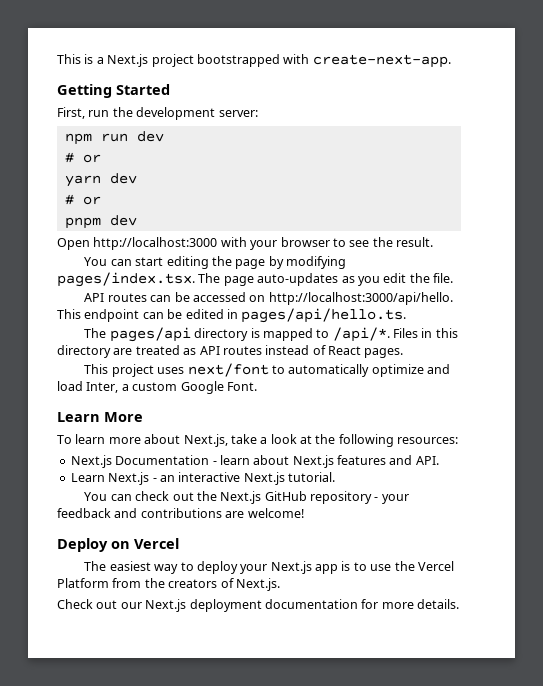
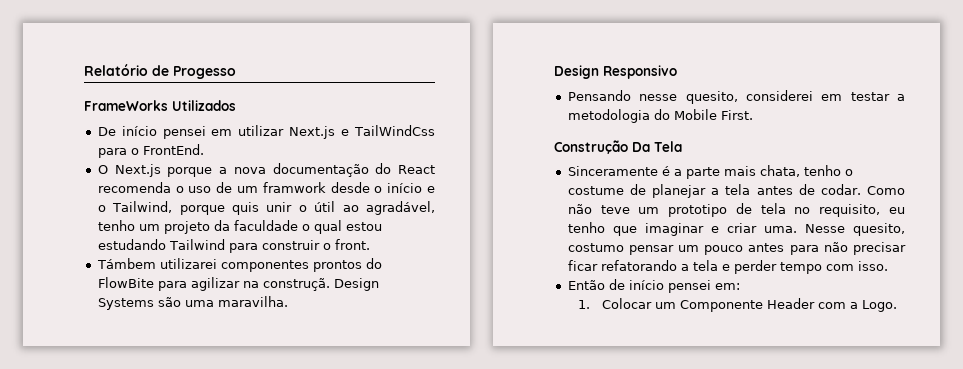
[57,54,451,68] [57,84,170,98] [57,107,258,120] [64,131,164,145] [64,152,101,163] [64,173,137,187] [64,194,101,205] [64,215,137,229] [57,237,433,250] [84,256,347,269] [57,272,453,287] [84,292,453,305] [57,308,407,323] [84,327,458,342] [57,345,404,358] [84,363,451,377] [57,381,257,394] [57,412,143,422] [57,434,459,447] [70,455,439,468] [70,472,335,485] [84,491,409,504] [57,508,304,518] [57,538,179,552] [84,561,454,574] [57,578,280,591] [57,599,459,612] This is a Next.js project bootstrapped with create-next-app. // Getting Started // First, run the development server: // npm run dev // # or // yarn dev // # or // pnpm dev // Open http://localhost:3000 with your browser to see the result. // You can start editing the page by modifying pages/index.tsx. The page auto-updates as you edit the file. // API routes can be accessed on http://localhost:3000/api/hello. This endpoint can be edited in pages/api/hello.ts. // The pages/api directory is mapped to /api/*. Files in this directory are treated as API routes instead of React pages. // This project uses next/font to automatically optimize and load Inter, a custom Google Font. // Learn More // To learn more about Next.js, take a look at the following resources: // Next.js Documentation - learn about Next.js features and API. // Learn Next.js - an interactive Next.js tutorial. // You can check out the Next.js GitHub repository - your feedback and contributions are welcome! // Deploy on Vercel // The easiest way to deploy your Next.js app is to use the Vercel Platform from the creators of Next.js. // Check out our Next.js deployment documentation for more details. -> [84,64,236,79] [84,100,236,111] [97,125,436,139] [97,144,204,158] [97,163,435,177] [97,182,435,193] [97,201,435,215] [97,220,382,234] [97,239,370,253] [96,258,382,272] [97,277,379,291] [97,296,288,310] [554,65,677,79] [567,90,905,104] [567,109,753,123] [554,140,682,154] [567,165,853,179] [567,184,905,198] [567,203,905,217] [567,222,905,236] [567,242,906,255] [567,260,888,274] [567,279,740,293] [577,298,897,312] Relatório de Progesso // FrameWorks Utilizados // De início pensei em utilizar Next.js e TailWindCss para o FrontEnd. // O Next.js porque a nova documentação do React recomenda o uso de um framwork desde o início e o Tailwind, porque quis unir o útil ao agradável, tenho um projeto da faculdade o qual estou estudando Tailwind para construir o front. // Támbem utilizarei componentes prontos do FlowBite para agilizar na construçã. Design Systems são uma maravilha. // Design Responsivo // Pensando nesse quesito, considerei em testar a metodologia do Mobile First. // Construção Da Tela // Sinceramente é a parte mais chata, tenho o costume de planejar a tela antes de codar. Como não teve um prototipo de tela no requisito, eu tenho que imaginar e criar uma. Nesse quesito, costumo pensar um pouco antes para não precisar ficar refatorando a tela e perder tempo com isso. // Então de início pensei em: // 1. Colocar um Componente Header com a Logo.

